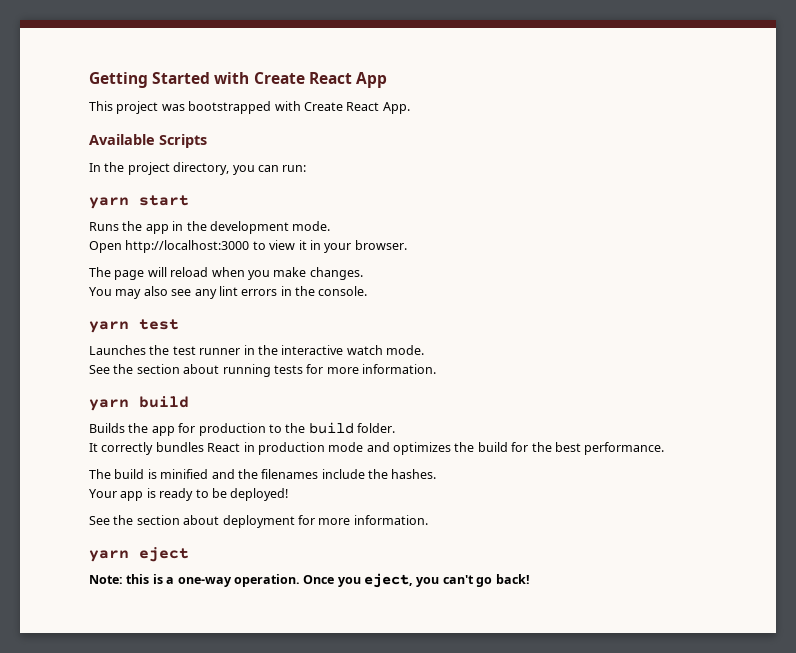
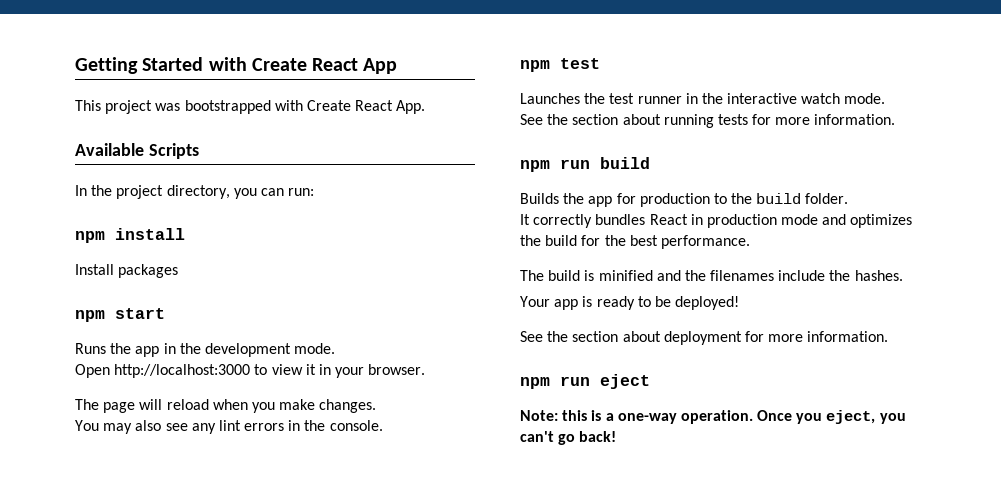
[89,197,129,209] yarn -> [75,228,185,243] [75,264,179,278] [75,310,105,322] npm install // Install packages // npm
[89,321,129,333] yarn -> [520,60,550,72] npm
[89,399,129,411] yarn -> [520,159,590,172] npm run
[89,550,129,562] yarn -> [520,376,590,389] npm run

